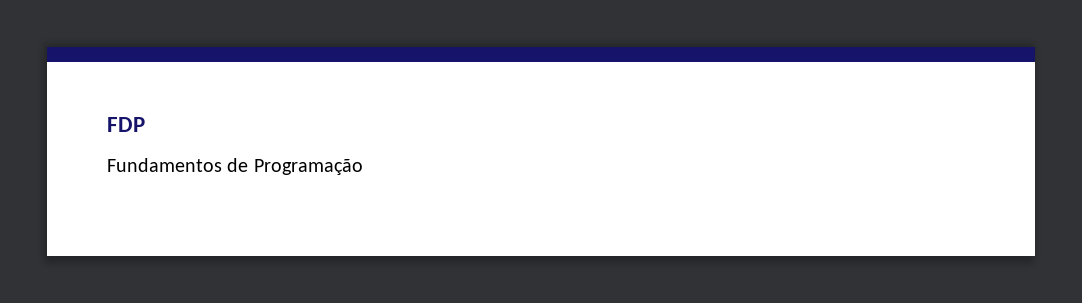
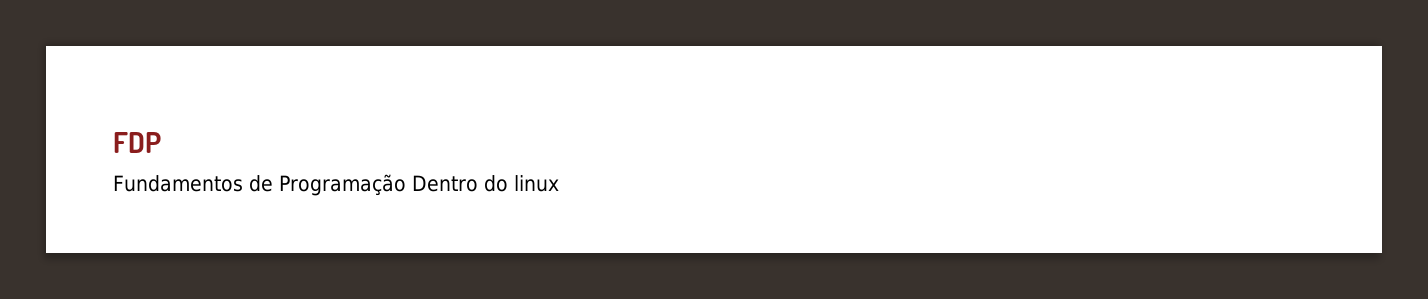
(363, 167) none -> [411,175,559,192] Dentro do linux

